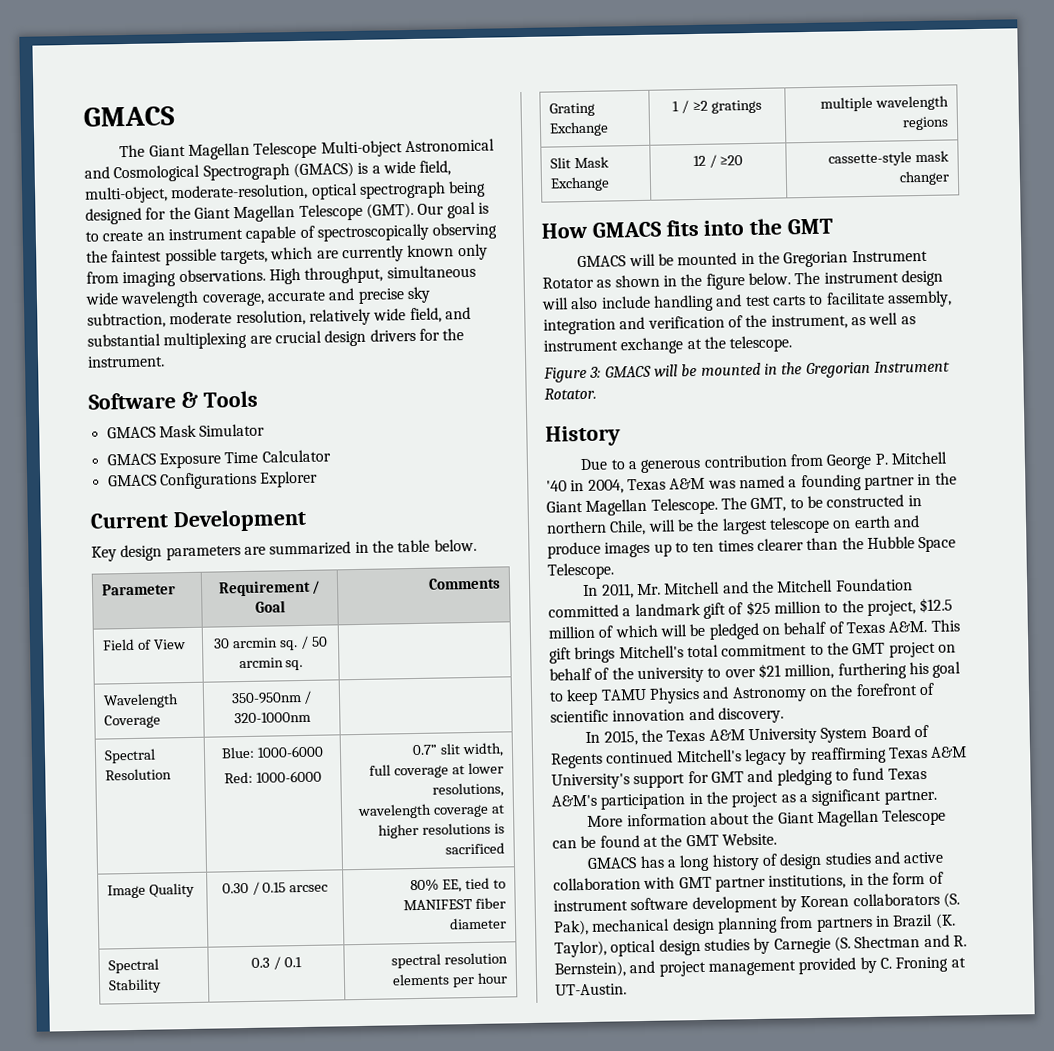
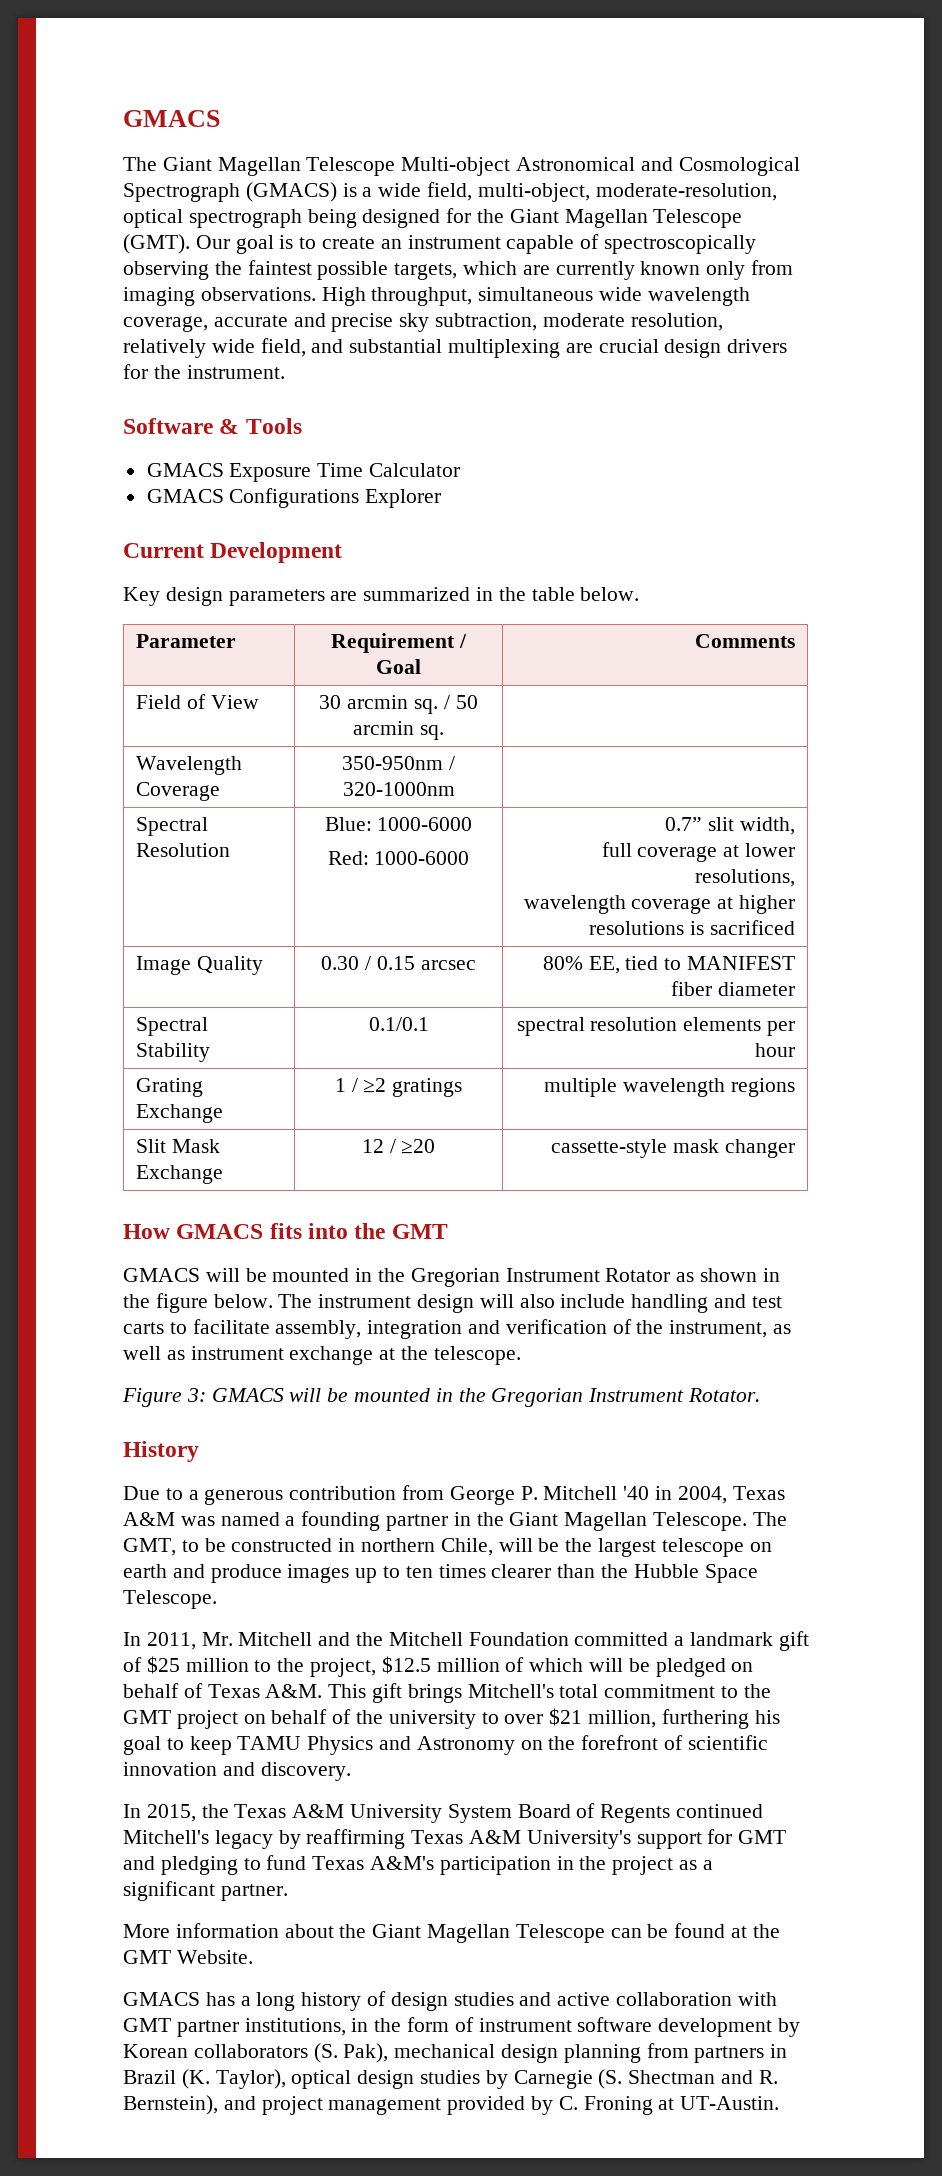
[106,423,266,439] // GMACS Mask Simulator -> (302, 426) none
[251,956,302,970] 0.3 / 0.1 -> [368,1017,429,1031] 0.1/0.1

